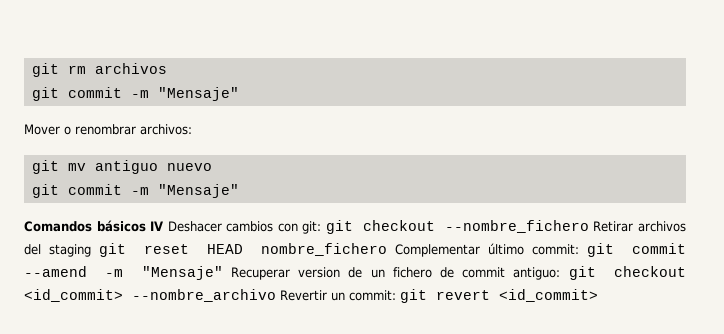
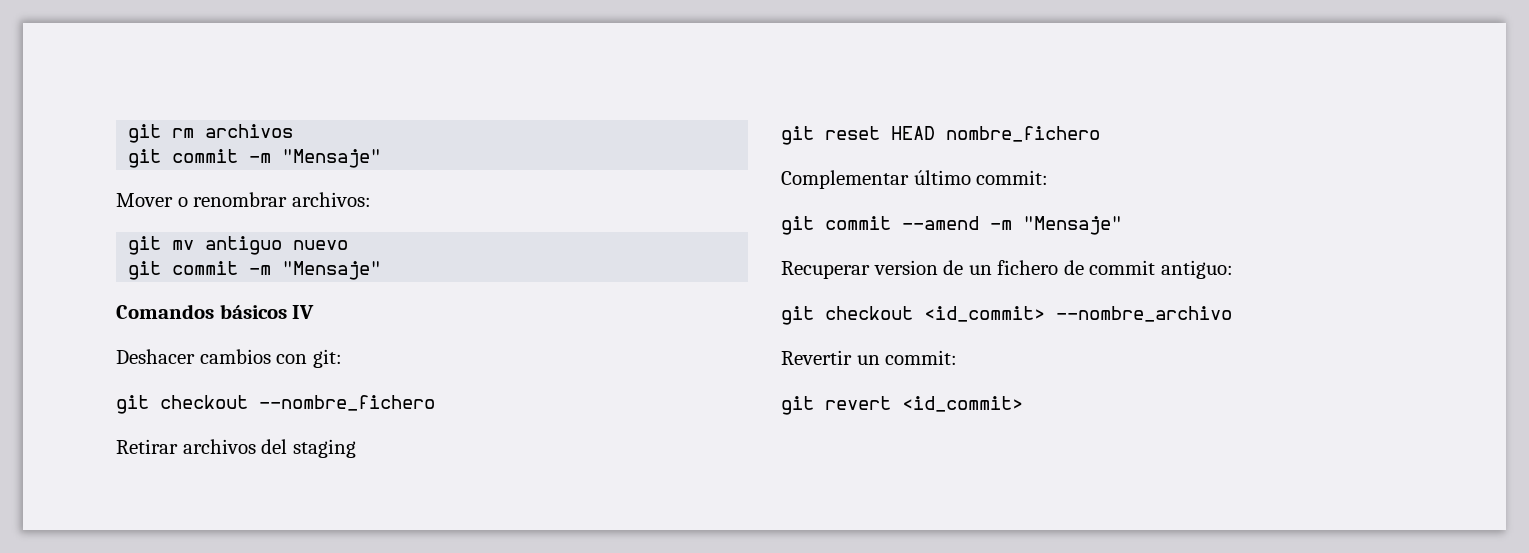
(164, 226) none -> (315, 312) //
(322, 227) none -> (342, 358) //
(589, 226) none -> (435, 403) //
(91, 250) none -> (356, 448) //
(387, 249) none -> (1100, 134) //
(579, 249) none -> (1049, 177) //
(223, 273) none -> (1122, 225) //
(561, 273) none -> (1233, 269) //
(276, 295) none -> (1232, 314) //
(396, 295) none -> (958, 357) //

